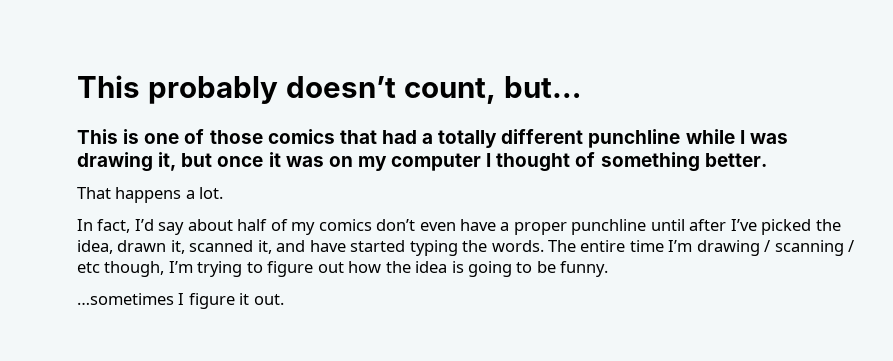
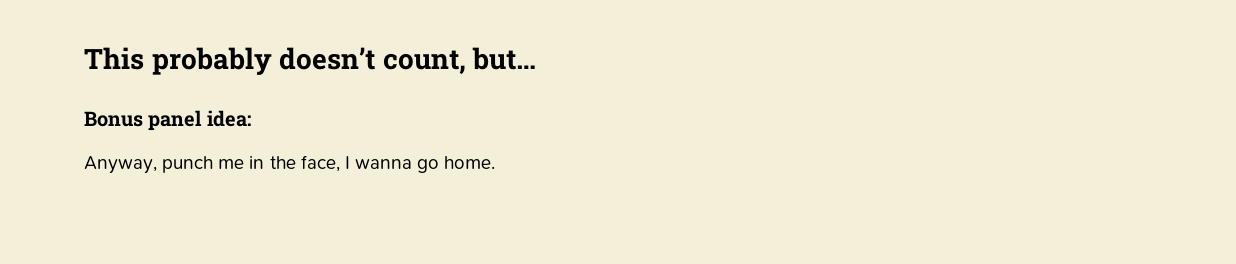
[77,129,788,148] [77,152,767,172] [77,187,224,203] [77,219,841,235] [77,240,855,256] [77,261,609,277] [77,293,284,309] This is one of those comics that had a totally different punchline while I was drawing it, but once it was on my computer I thought of something better. // That happens a lot. // In fact, I’d say about half of my comics don’t even have a proper punchline until after I’ve picked the idea, drawn it, scanned it, and have started typing the words. The entire time I’m drawing / scanning / etc though, I’m trying to figure out how the idea is going to be funny. // …sometimes I figure it out. -> [84,110,251,131] [84,155,496,174] Bonus panel idea: // Anyway, punch me in the face, I wanna go home.

